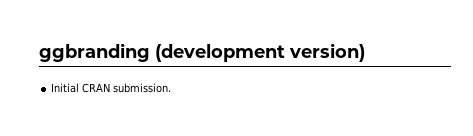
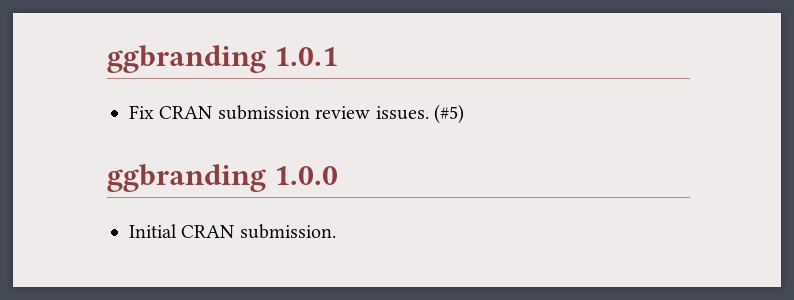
[39,43,365,62] ggbranding (development version) -> [107,45,339,73] [129,104,464,124] [107,164,339,192] ggbranding 1.0.1 // Fix CRAN submission review issues. (#5) // ggbranding 1.0.0

